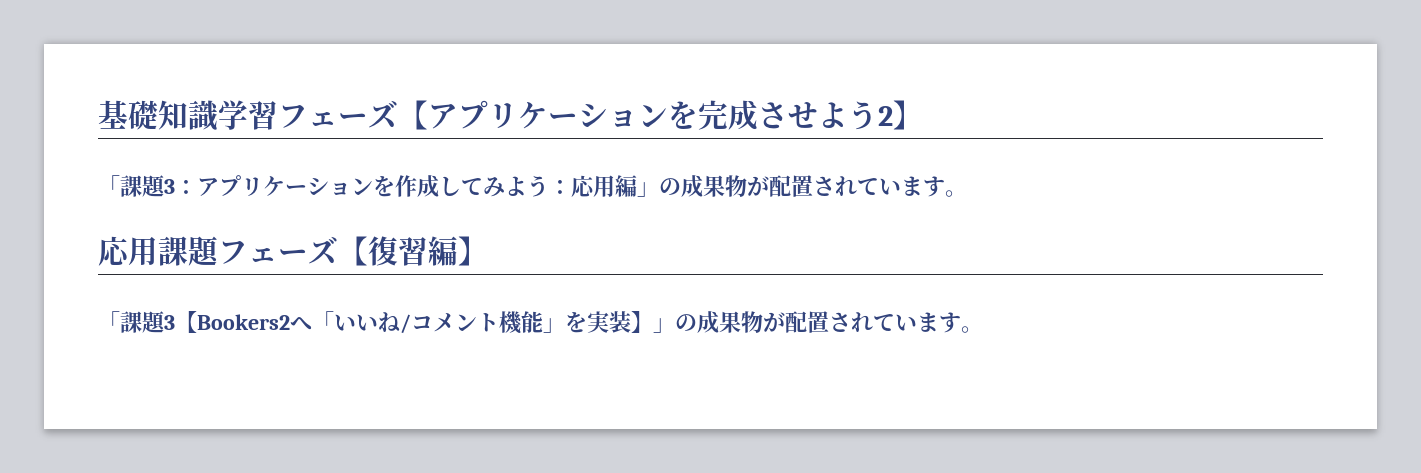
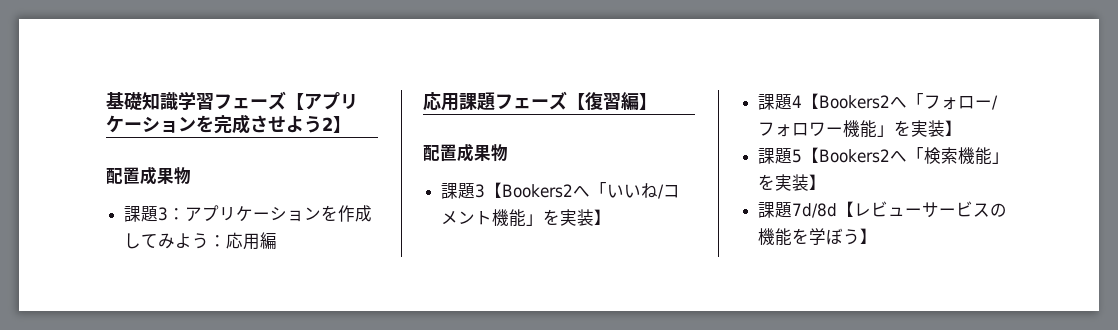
[98,175,120,194] 「 -> [106,166,191,185] 配置成果物 //
[637,175,967,198] 」の成果物が配置されています。 -> (278, 240) none
[98,311,120,330] 「 -> [423,143,508,162] 配置成果物 //
[653,311,983,334] 」の成果物が配置されています。 -> [758,93,999,110] [758,120,963,138] [758,147,1010,165] [758,174,827,191] [758,201,1008,218] [758,228,878,246] // 課題4【Bookers2へ「フォロー/フォロワー機能」を実装】 // 課題5【Bookers2へ「検索機能」を実装】 // 課題7d/8d【レビューサービスの機能を学ぼう】

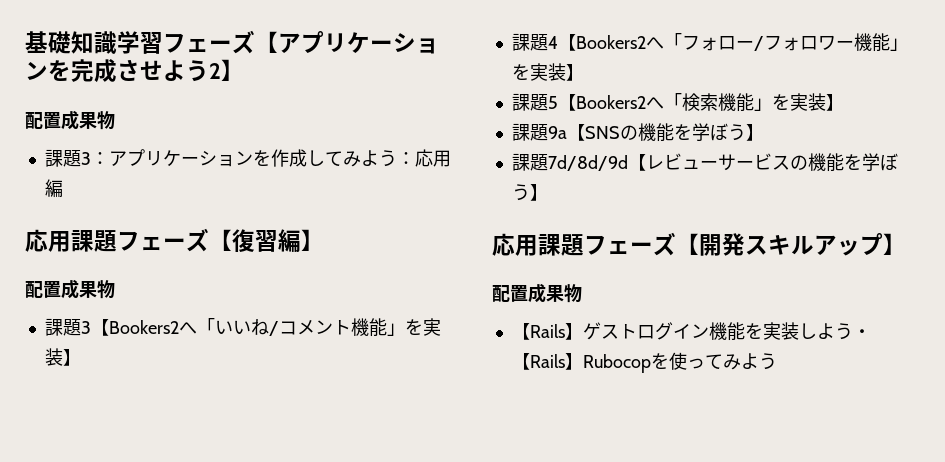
[792,203,838,218] 7d/8d -> [547,123,764,142] [511,153,628,171] 9a【SNSの機能を学ぼう】 // 課題7d/8d/9d
(878, 236) none -> [492,232,906,256] [492,283,582,303] [511,322,871,341] [511,352,777,373] // 応用課題フェーズ【開発スキルアップ】 // 配置成果物 // 【Rails】ゲストログイン機能を実装しよう・【Rails】Rubocopを使ってみよう

